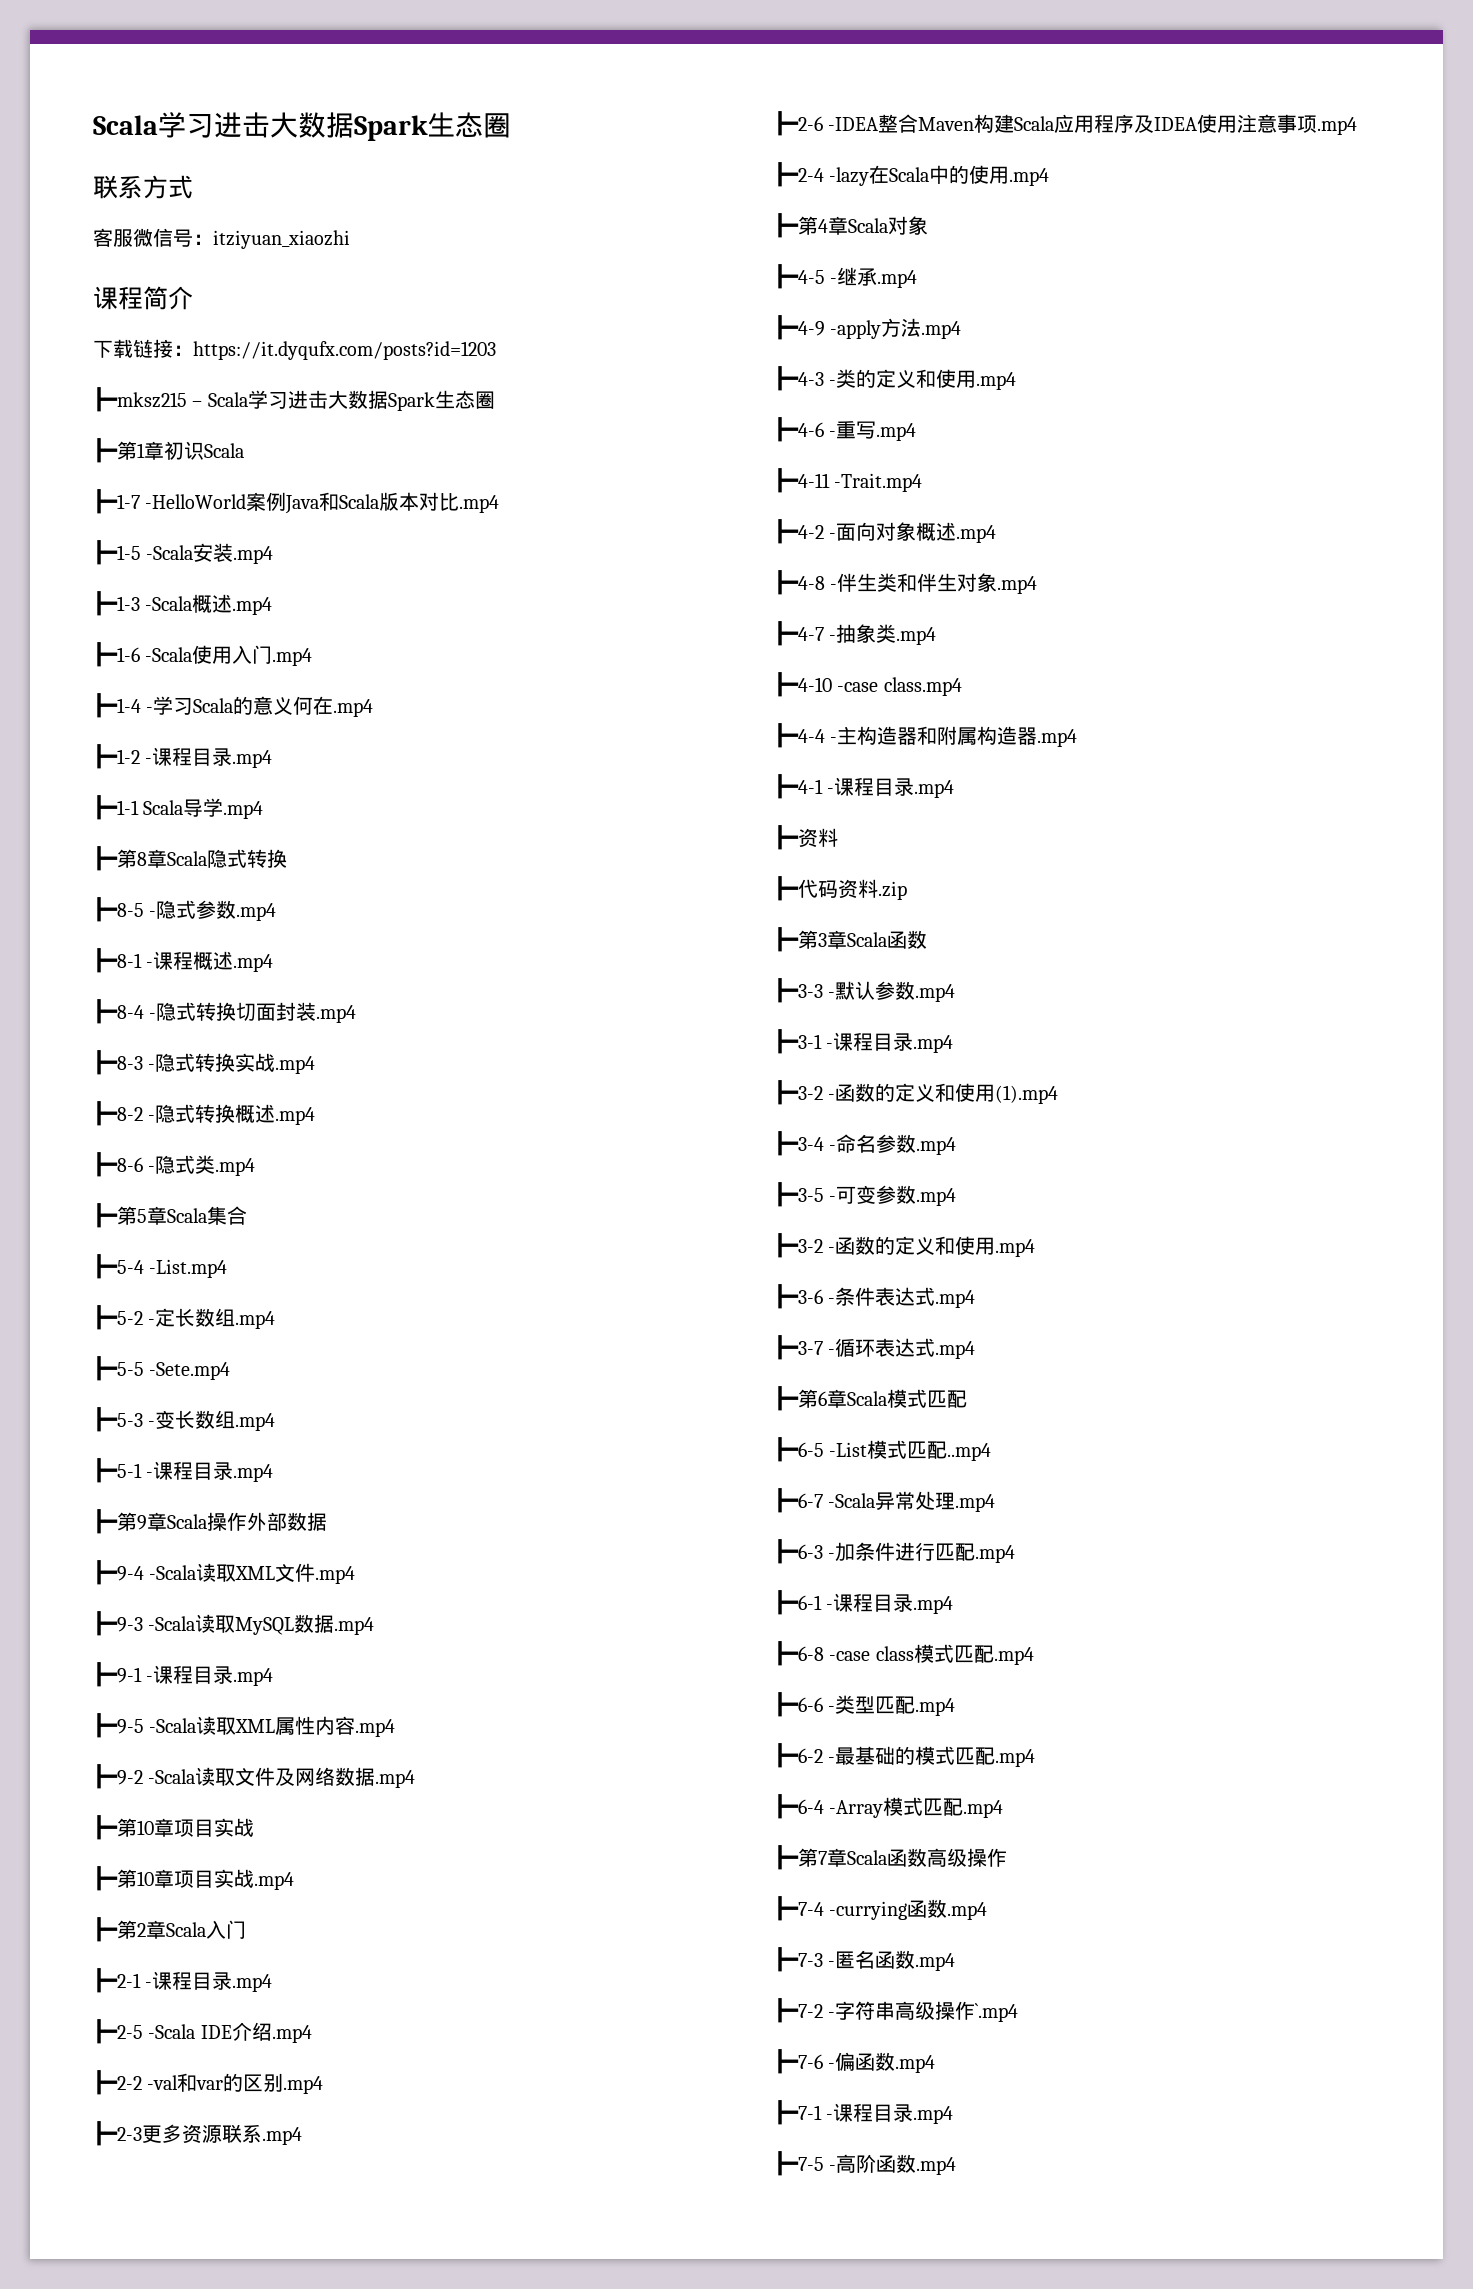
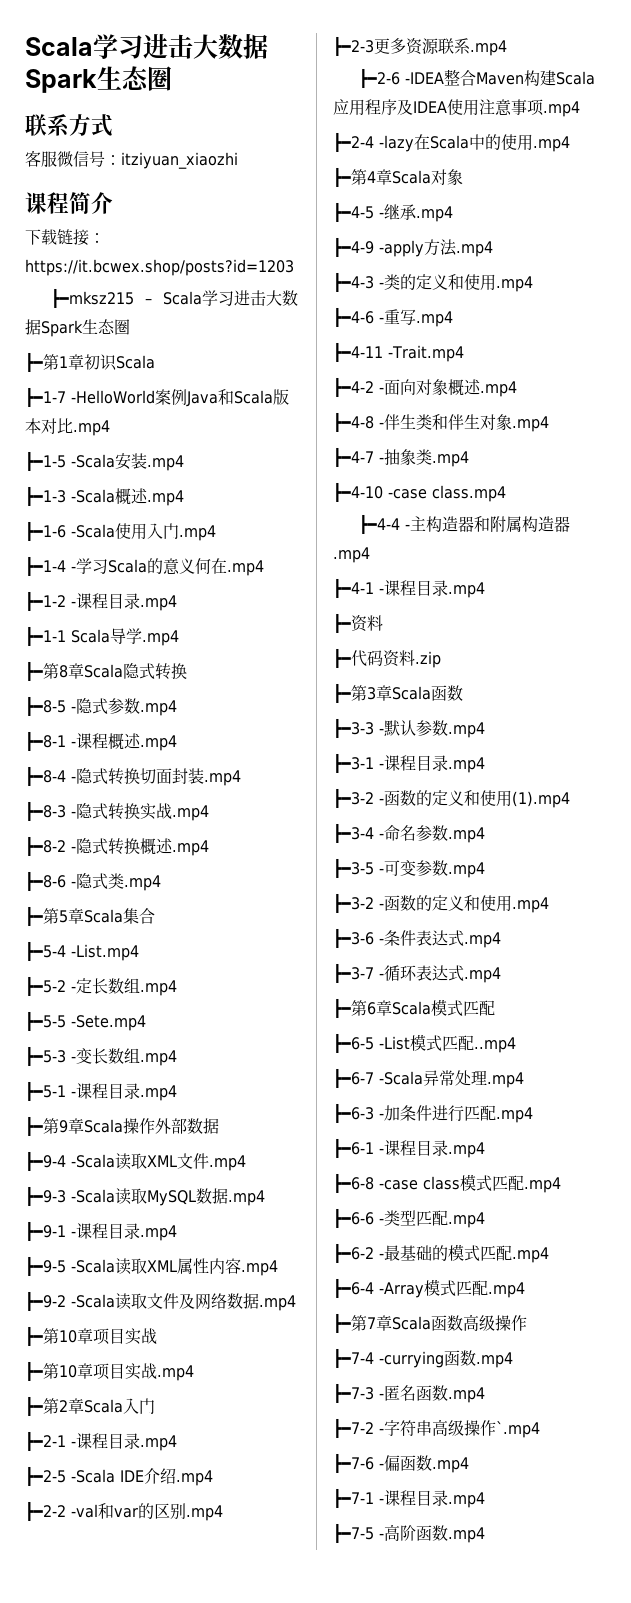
[193,341,496,360] https://it.dyqufx.com/posts?id=1203 -> [25,259,294,276] https://it.bcwex.shop/posts?id=1203

